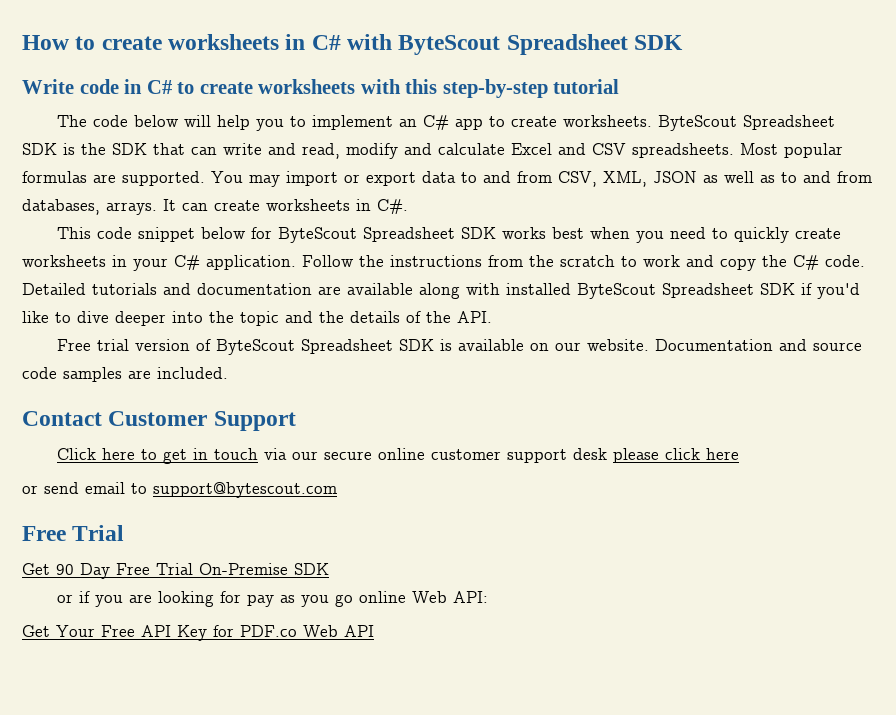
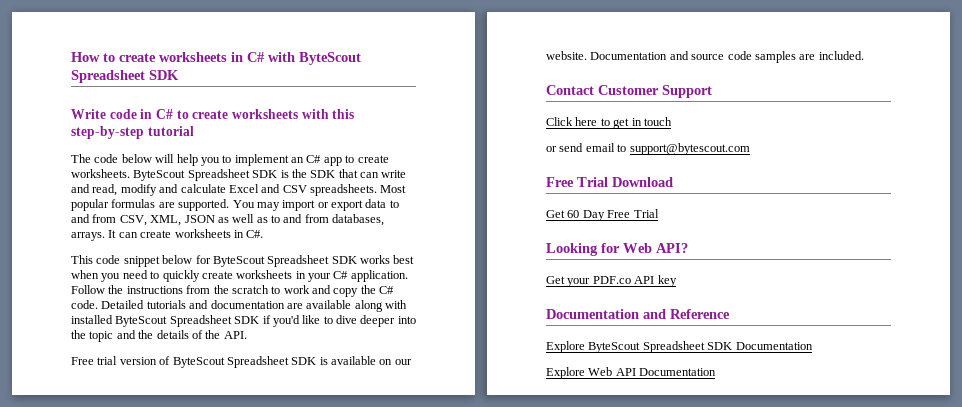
[263,448,739,463] via our secure online customer support desk please click here -> (672, 121) none
[22,563,74,575] // Get 90 -> [612,177,673,187] [546,210,580,218] Download // Get 60
[199,563,329,575] [56,591,488,607] [22,625,297,641] On-Premise SDK // or if you are looking for pay as you go online Web API: // Get Your Free API Key for PDF.co -> [546,243,688,256] [546,275,677,287] [546,309,730,319] [546,341,813,353] [546,367,585,379] // Looking for Web API? // Get your PDF.co API key // Documentation and Reference // Explore ByteScout Spreadsheet SDK Documentation // Explore
(374, 631) none -> [639,368,717,376] Documentation

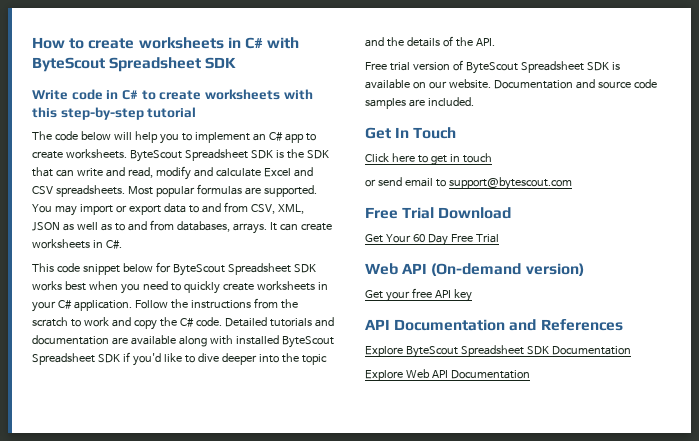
[546,85,712,98] Contact Customer Support -> [365,127,457,139] Get In Touch
(565, 214) none -> [385,234,411,243] Your
[546,243,688,256] Looking for Web API? -> [365,263,584,276] Web API (On-demand version)
[592,276,631,284] PDF.co -> [411,288,432,298] free
[546,309,730,319] Documentation and Reference -> [365,319,623,331] API Documentation and References

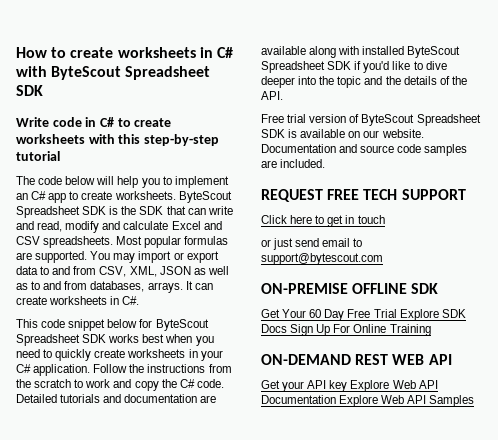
[365,127,457,139] Get In Touch -> [261,189,466,202] REQUEST FREE TECH SUPPORT
(376, 183) none -> [273,238,294,250] just
[365,207,512,219] Free Trial Download -> [261,283,439,294] ON-PREMISE OFFLINE SDK
[365,263,584,276] // Web API (On-demand version) -> [399,309,466,321] [261,324,431,336] [261,354,452,365] Explore SDK Docs Sign Up For Online Training // ON-DEMAND REST WEB API
[411,288,432,298] free -> (305, 386) none
[365,319,623,331] [365,345,631,358] [365,369,530,381] // API Documentation and References // Explore ByteScout Spreadsheet SDK Documentation // Explore Web API Documentation -> [350,380,438,392] [261,395,475,407] Explore Web API Documentation Explore Web API Samples

